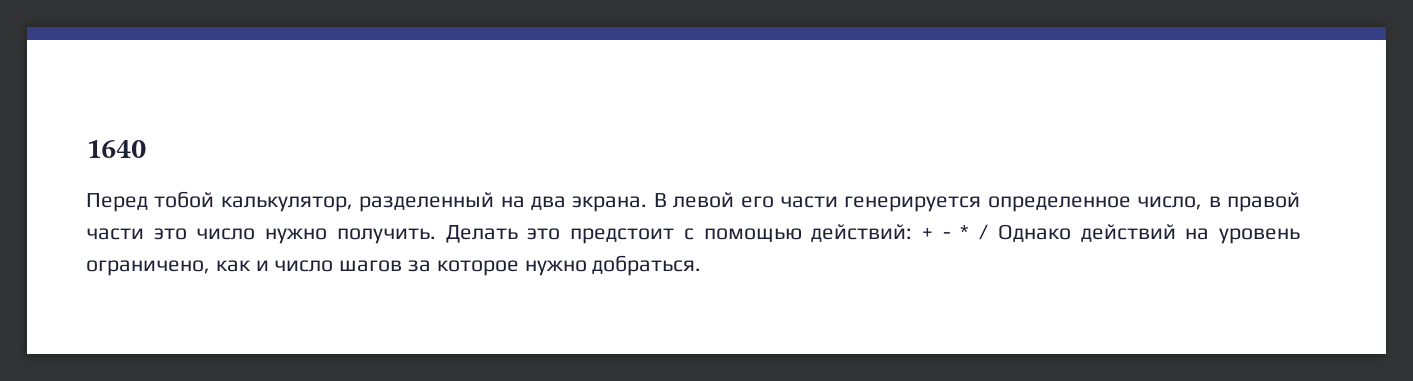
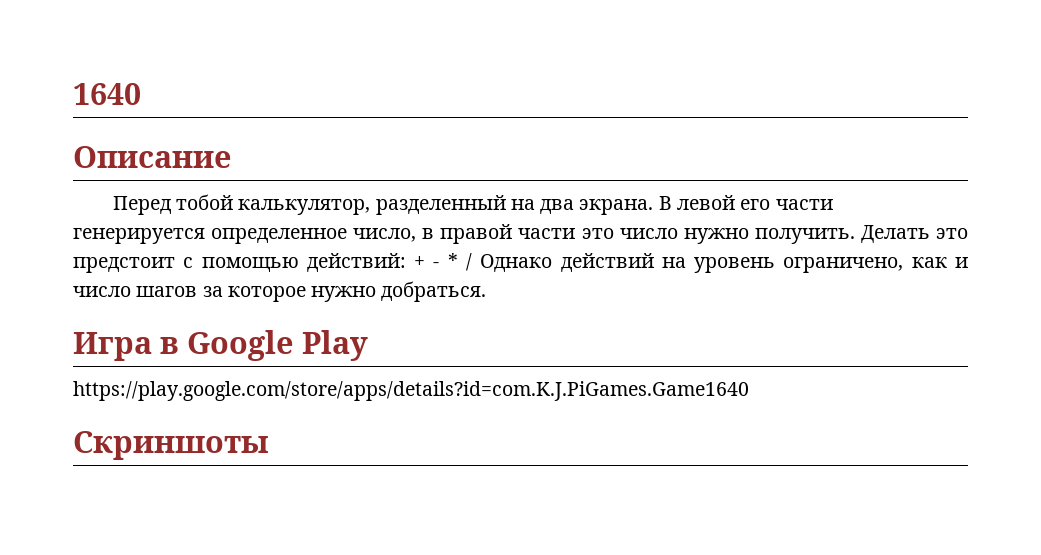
(146, 149) none -> [73,146,231,168] // Описание
(702, 265) none -> [73,330,368,361] [73,381,749,401] [73,431,269,460] // Игра в Google Play // https://play.google.com/store/apps/details?id=com.K.J.PiGames.Game1640 // Скриншоты

